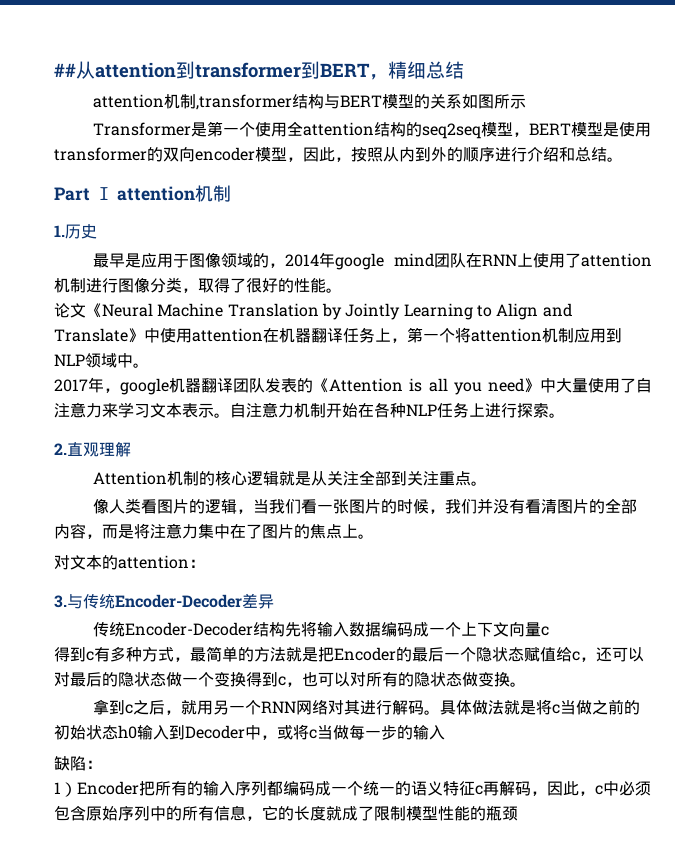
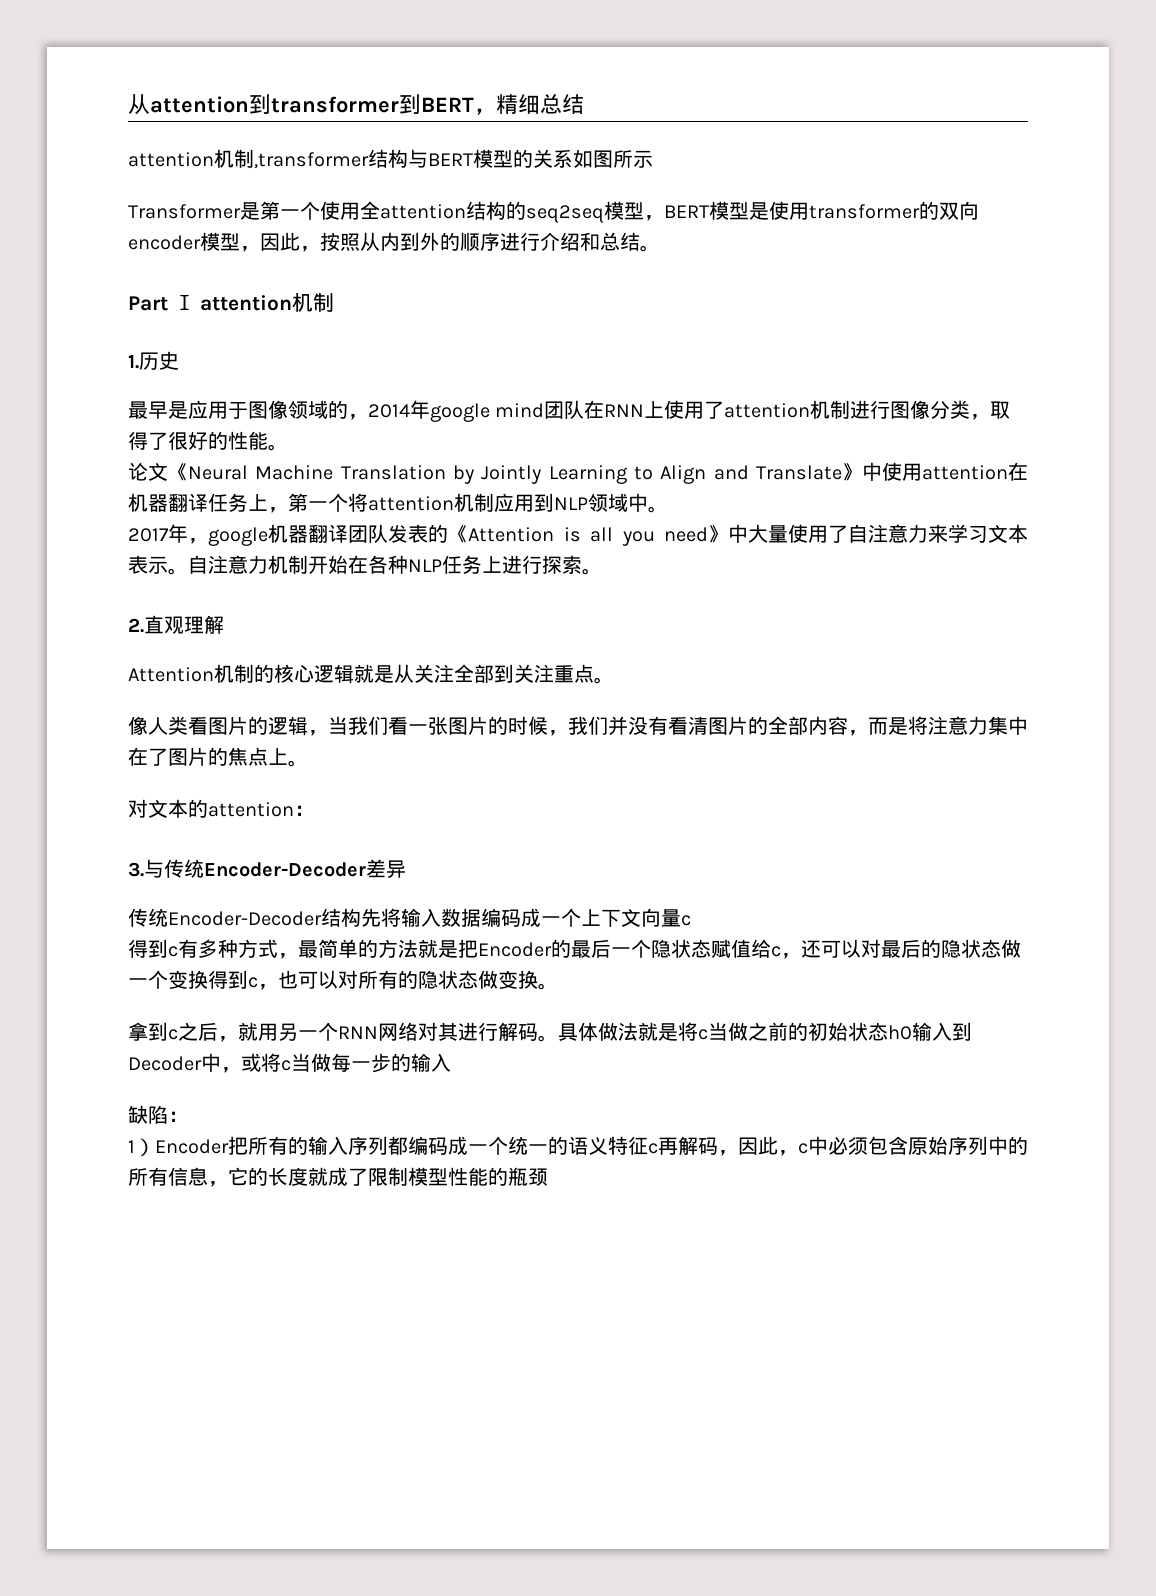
[54,63,76,77] ## -> (128, 104) none

